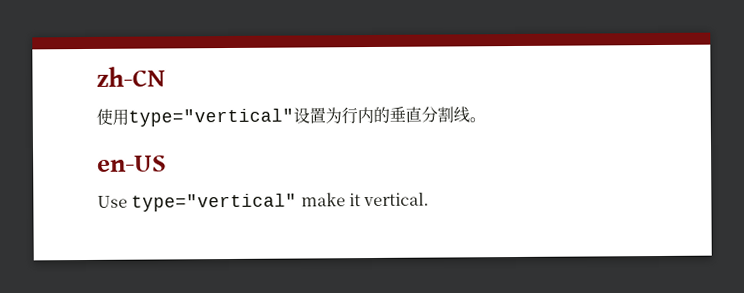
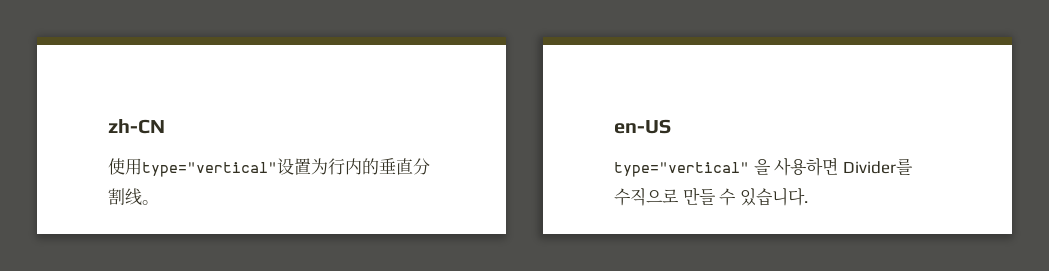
[97,192,430,212] Use type="vertical" make it vertical. -> [614,157,913,177] [614,187,808,206] type="vertical" 을 사용하면 Divider를 수직으로 만들 수 있습니다.

